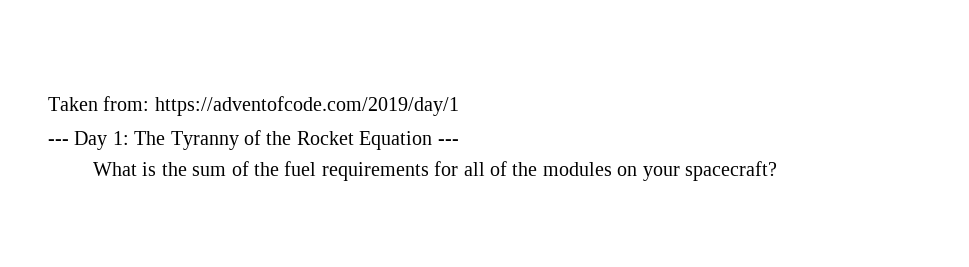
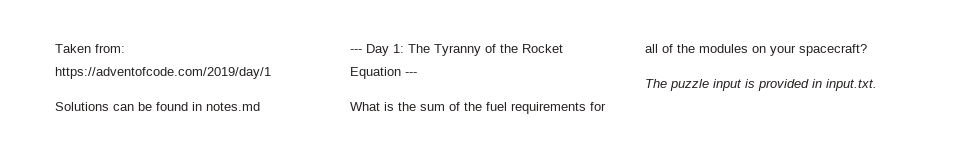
(459, 106) none -> [55,102,260,111] // Solutions can be found in notes.md
(777, 171) none -> [645,79,877,91] // The puzzle input is provided in input.txt.

